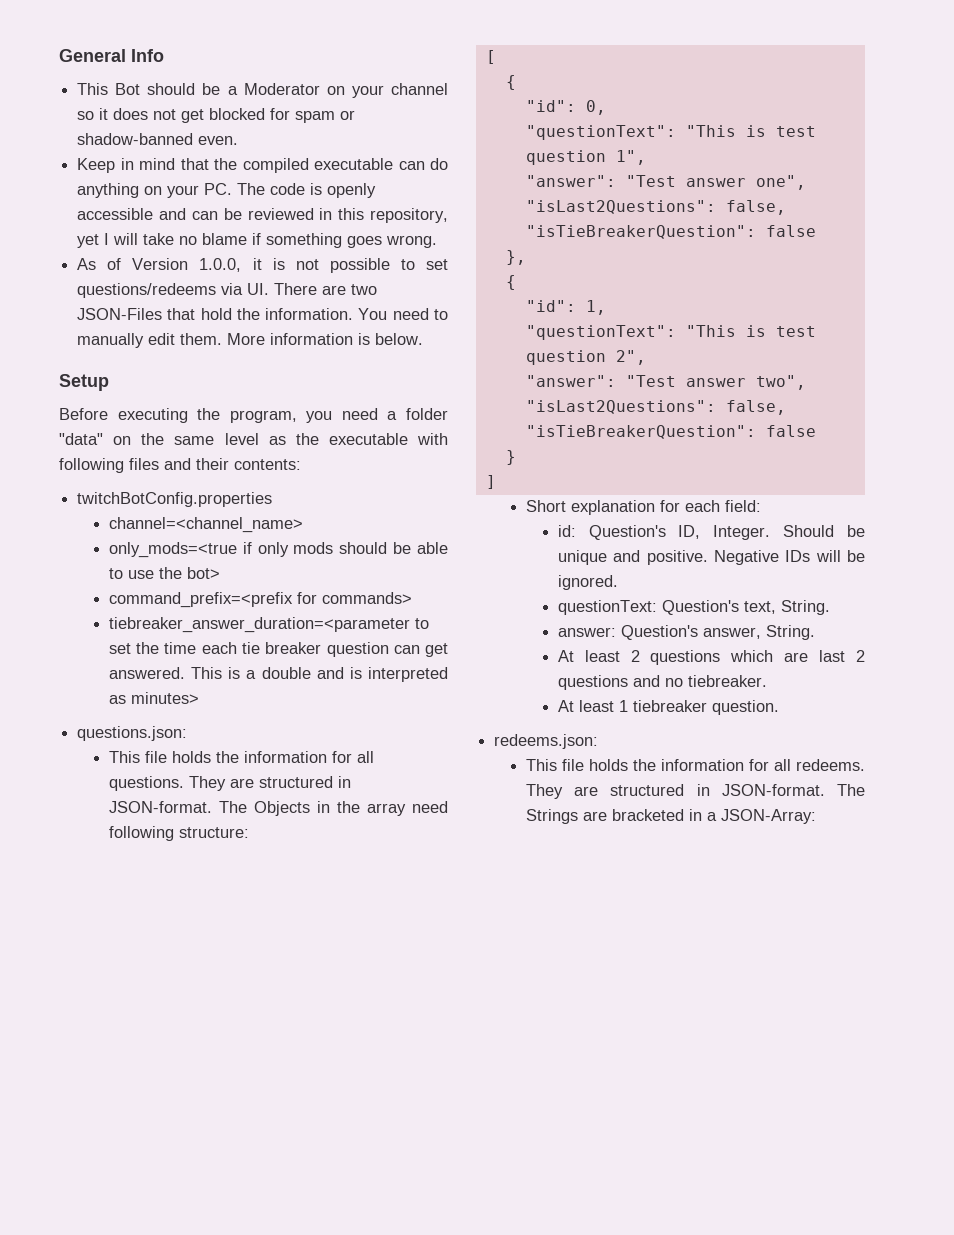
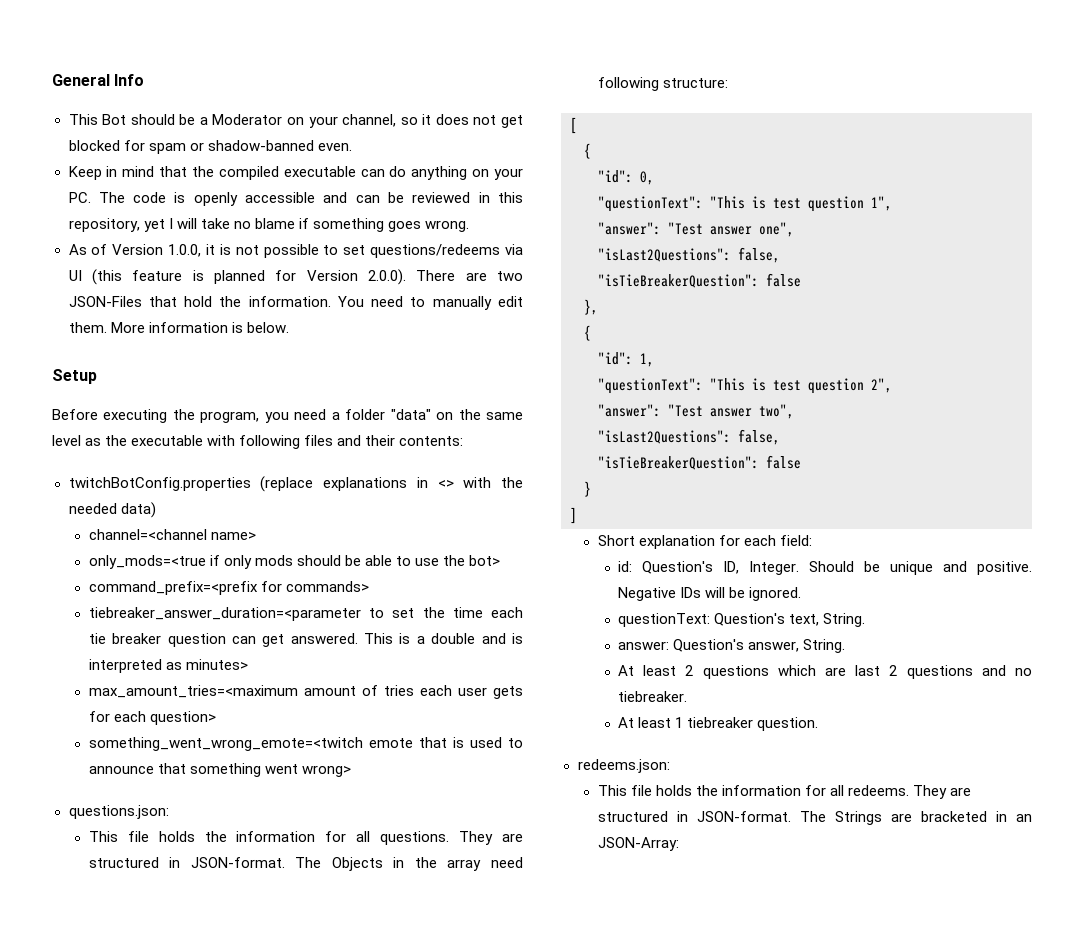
[390,83,448,95] channel -> [342,114,397,127] channel,
[247,283,270,295] UI. -> [68,269,406,285] UI (this feature is planned for Version 2.0.0).
[108,517,303,533] // channel=<channel_name> -> [260,476,523,492] [68,502,156,518] [88,529,256,540] (replace explanations in <> with the needed data) // channel=<channel name>
(199, 698) none -> [88,685,524,699] [88,711,216,725] [88,737,523,751] [88,763,351,777] // max_amount_tries=<maximum amount of tries each user gets for each question> // something_went_wrong_emote=<twitch emote that is used to announce that something went wrong>
[706,812,717,821] a -> [1016,814,1032,822] an

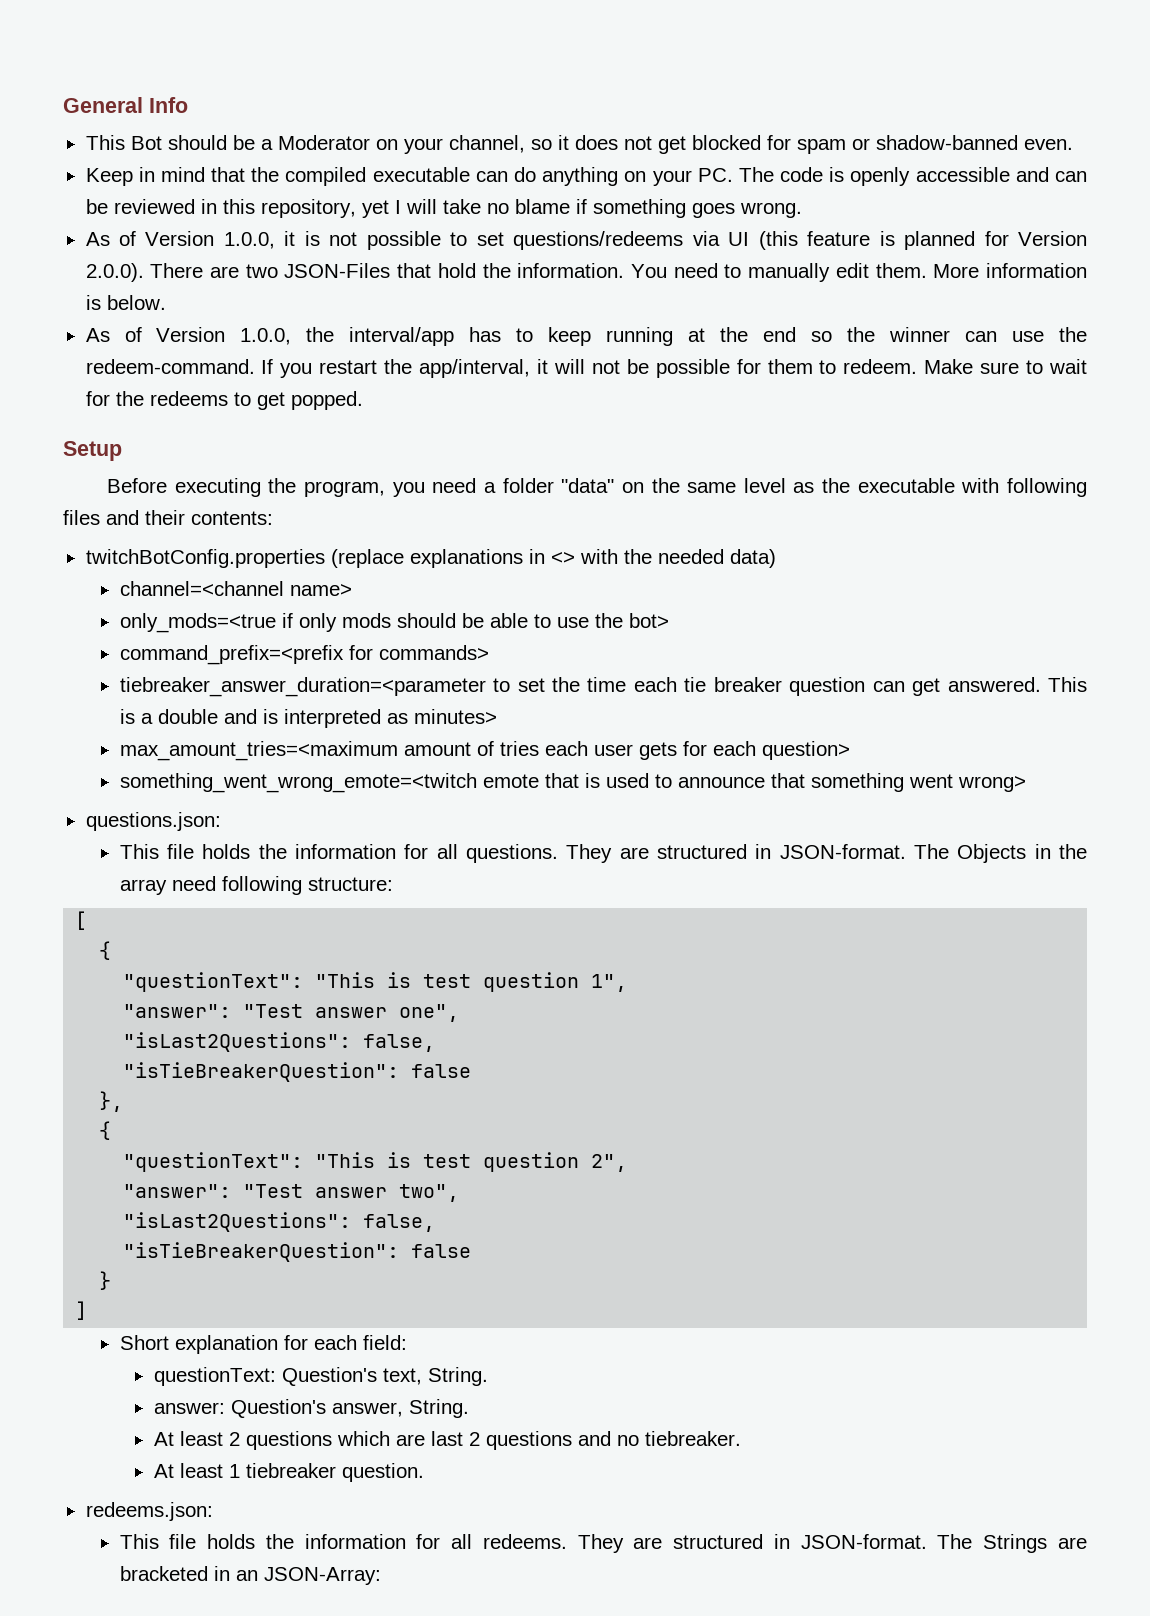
(289, 327) none -> [85,327,1087,346] [85,359,1087,378] [85,391,363,410] // As of Version 1.0.0, the interval/app has to keep running at the end so the winner can use the redeem-command. If you restart the app/interval, it will not be possible for them to redeem. Make sure to wait for the redeems to get popped.
[598,170,654,185] // "id": 0, -> (112, 950) none
[598,352,654,367] // "id": 1, -> (112, 1130) none
[618,561,1032,575] [618,587,802,601] // id: Question's ID, Integer. Should be unique and positive. Negative IDs will be ignored. -> (407, 1342) none

